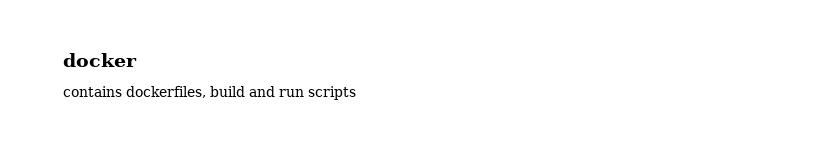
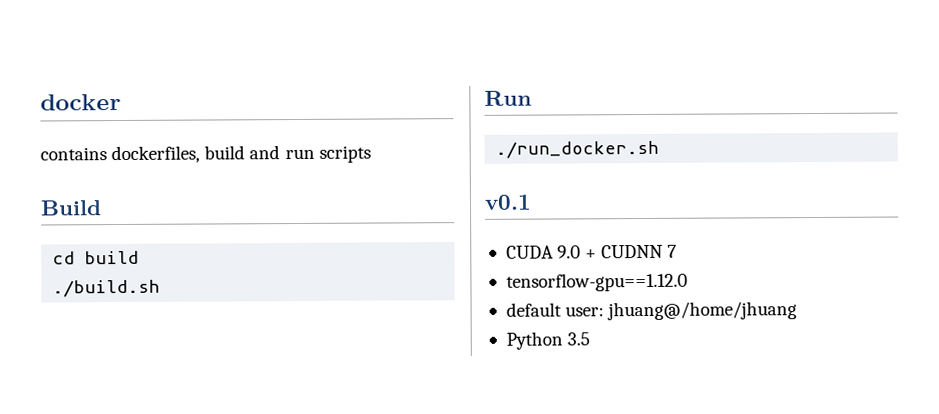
(356, 93) none -> [40,200,102,216] [52,250,140,265] [52,279,161,298] [484,90,532,106] [495,140,660,159] [484,194,532,210] [505,244,678,259] [505,272,688,292] [505,301,798,321] [505,331,591,350] // Build // cd build // ./build.sh // Run // ./run_docker.sh // v0.1 // CUDA 9.0 + CUDNN 7 // tensorflow-gpu==1.12.0 // default user: jhuang@/home/jhuang // Python 3.5

